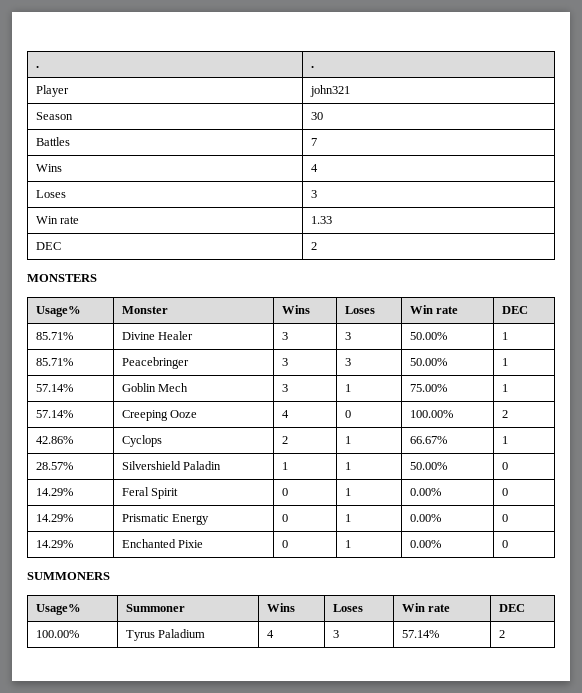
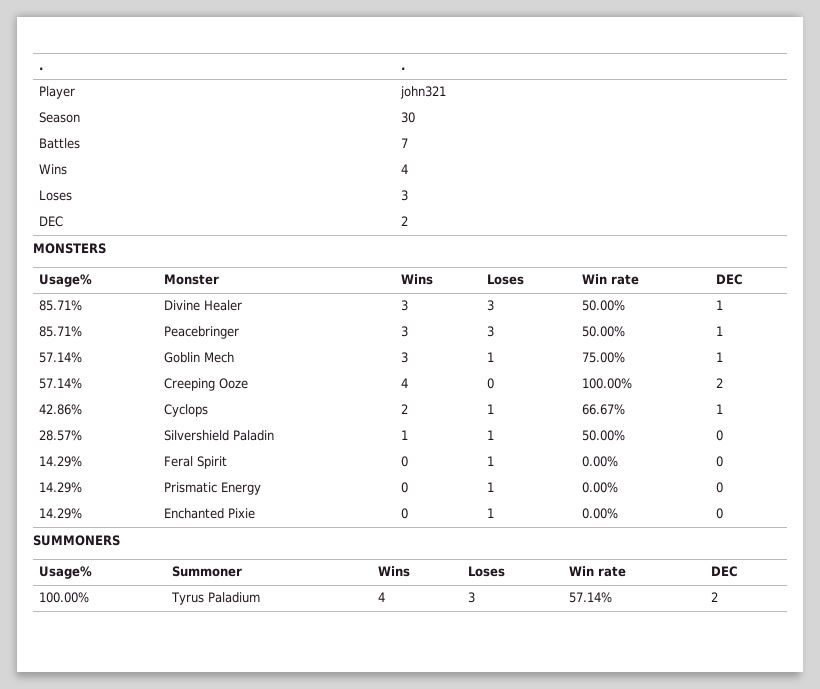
[35,216,79,224] [310,216,332,224] // Win rate | 1.33 -> (408, 195) none

